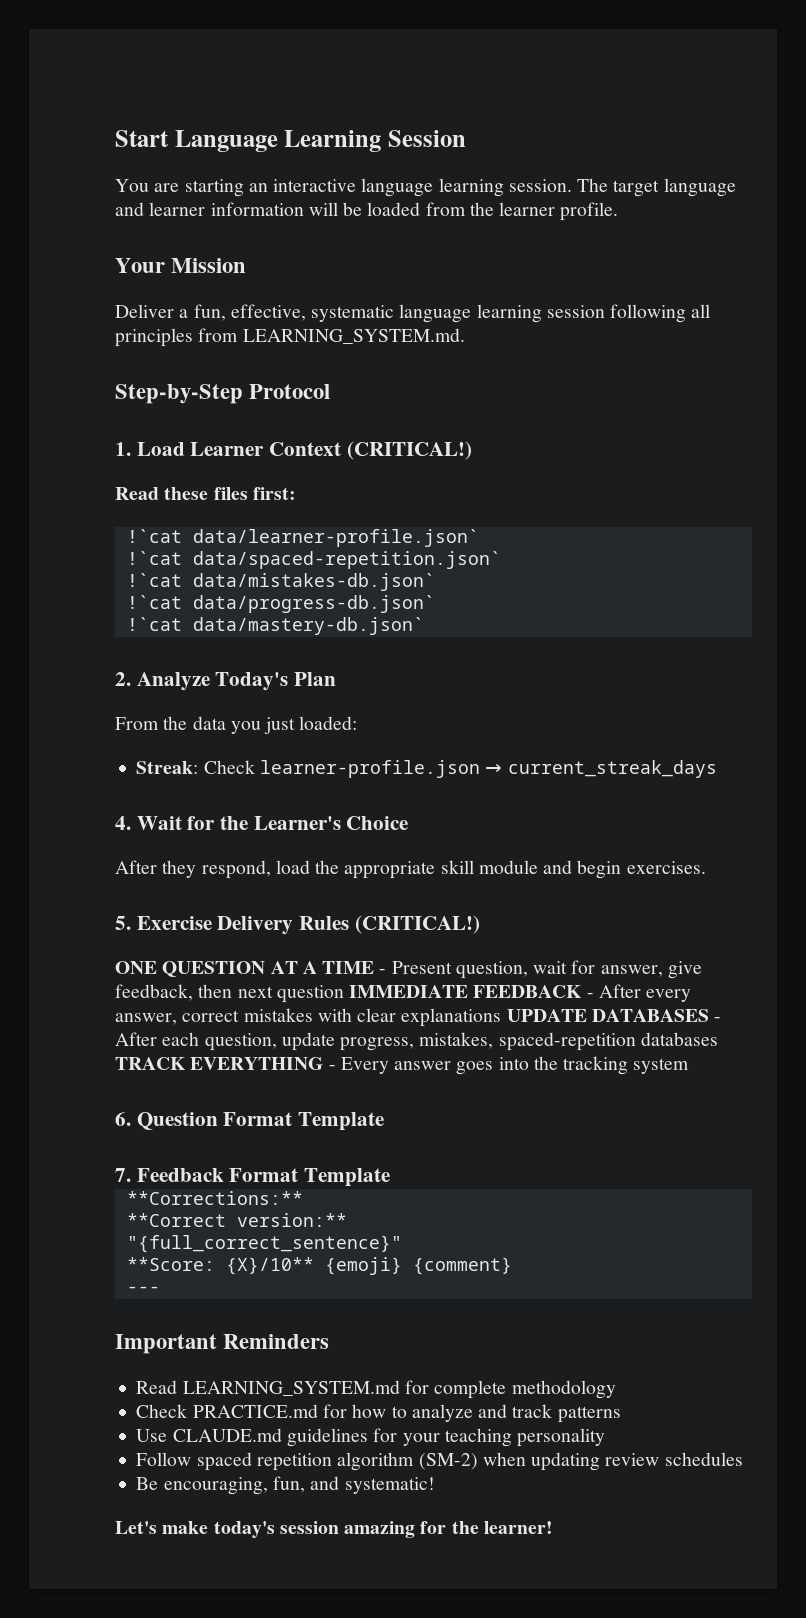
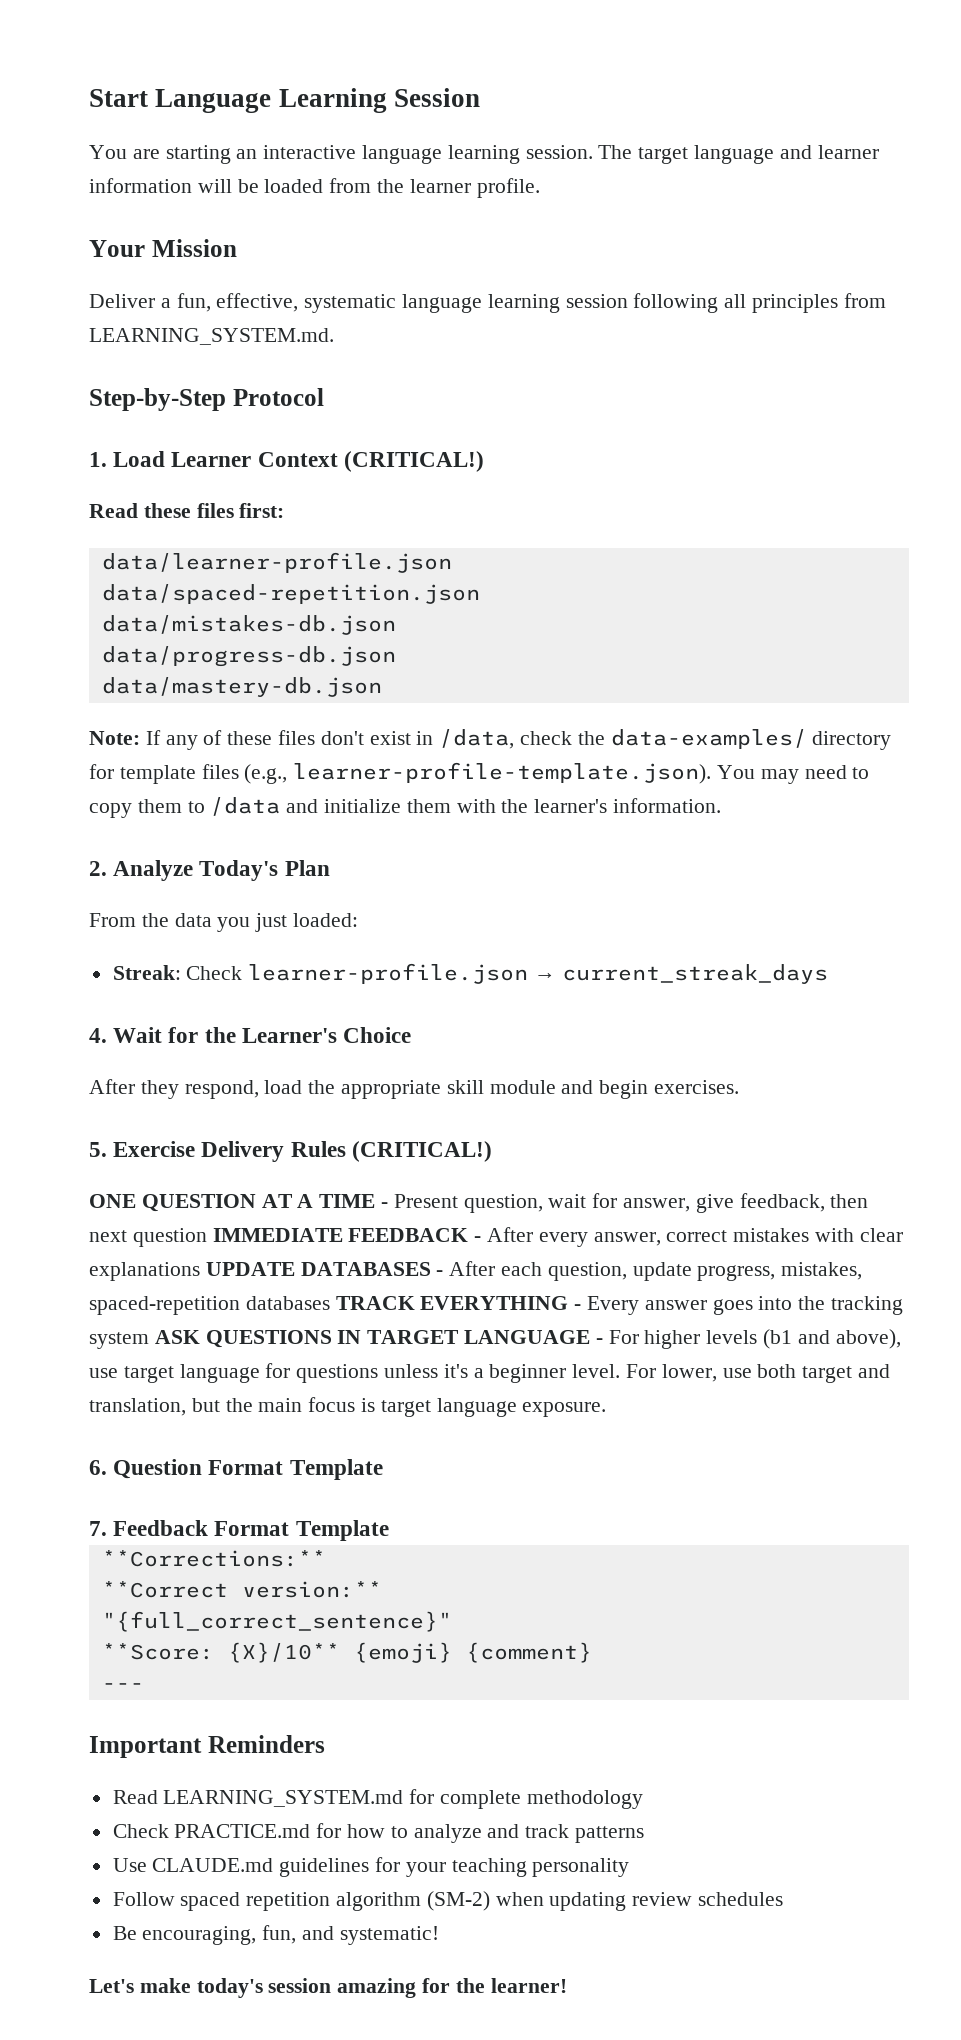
[126,529,479,547] [126,551,501,569] [126,573,435,591] [126,595,435,613] [126,617,424,635] !`cat data/learner-profile.json` // !`cat data/spaced-repetition.json` // !`cat data/mistakes-db.json` // !`cat data/progress-db.json` // !`cat data/mastery-db.json` -> [101,552,452,573] [101,584,480,604] [101,615,396,635] [101,646,396,667] [101,677,382,697] [89,729,892,750] [89,762,870,784] [89,797,722,818] data/learner-profile.json // data/spaced-repetition.json // data/mistakes-db.json // data/progress-db.json // data/mastery-db.json // Note: If any of these files don't exist in /data, check the data-examples/ directory for template files (e.g., learner-profile-template.json). You may need to copy them to /data and initialize them with the learner's information.
(690, 1066) none -> [154,1329,901,1349] [89,1363,891,1383] [89,1397,607,1417] ASK QUESTIONS IN TARGET LANGUAGE - For higher levels (b1 and above), use target language for questions unless it's a beginner level. For lower, use both target and translation, but the main focus is target language exposure.

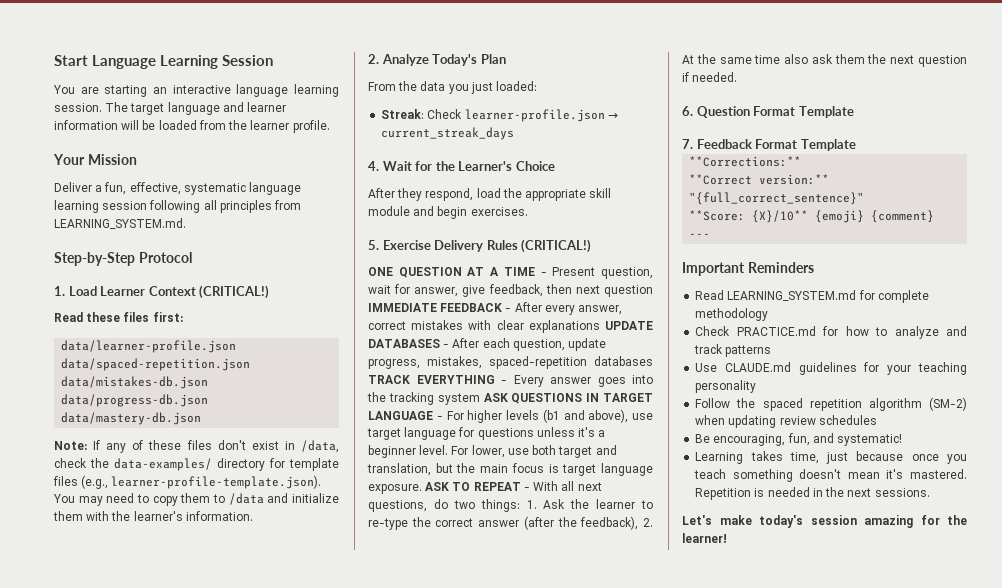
(607, 1409) none -> [425,481,602,491] [368,499,653,512] [368,516,653,530] [682,54,967,67] [682,72,738,82] ASK TO REPEAT - With all next questions, do two things: 1. Ask the learner to re-type the correct answer (after the feedback), 2. At the same time also ask them the next question if needed.
(175, 1899) none -> [736,398,756,408] the
(439, 1935) none -> [695,451,967,464] [694,469,967,482] [695,487,930,500] // Learning takes time, just because once you teach something doesn't mean it's mastered. Repetition is needed in the next sessions.

